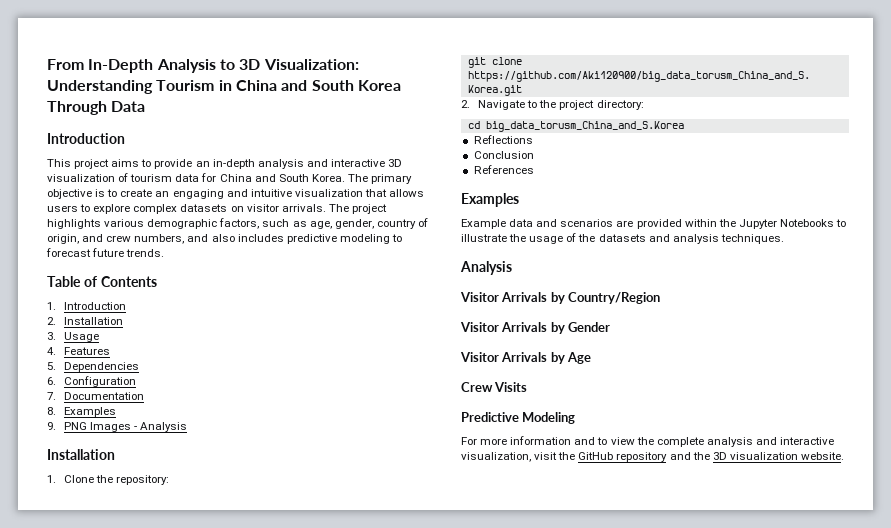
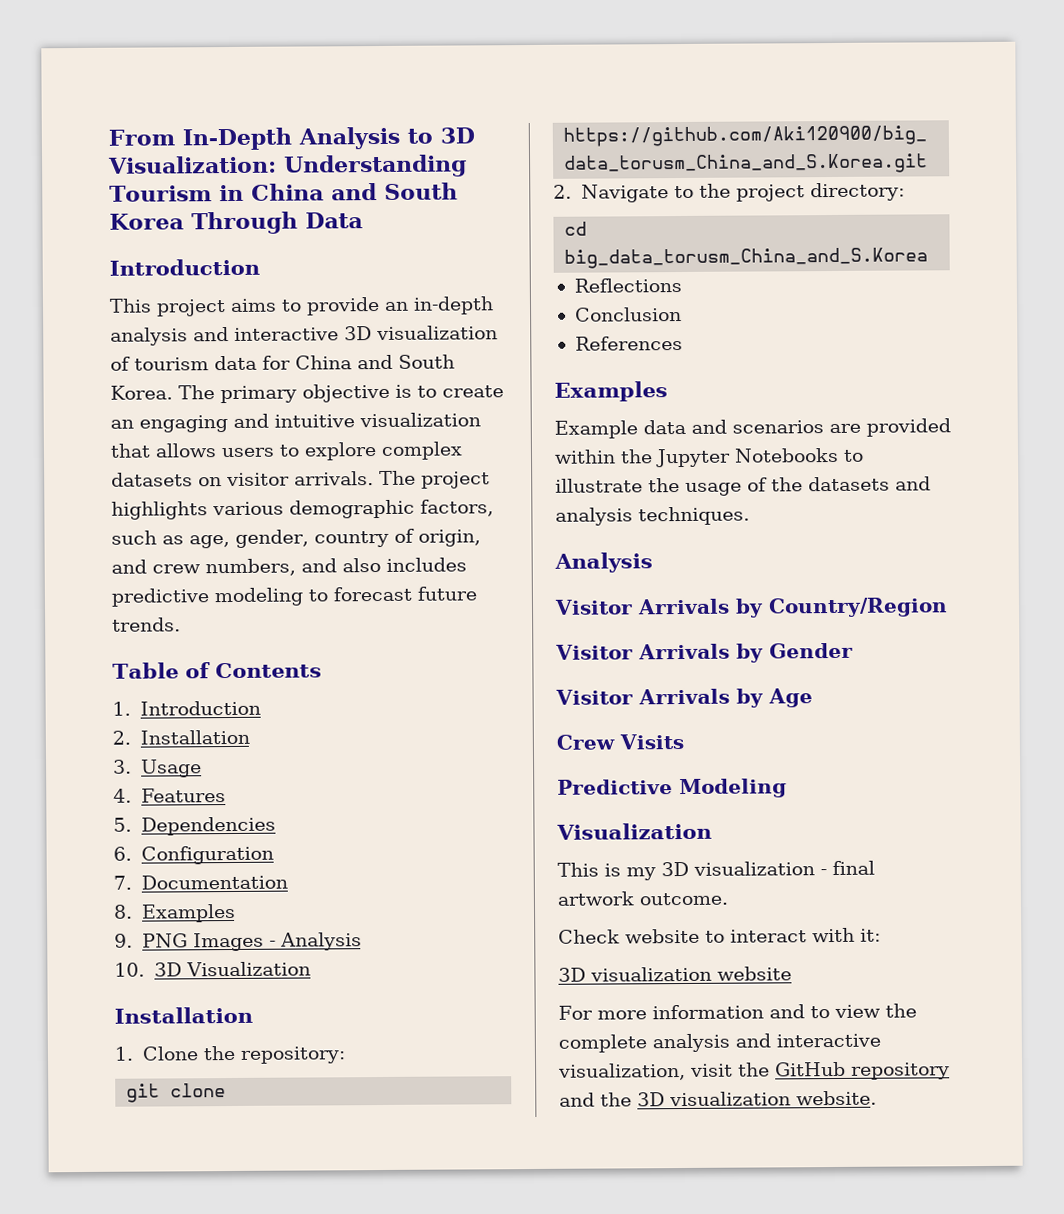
(188, 427) none -> [114,961,311,977] // 10. 3D Visualization
(576, 418) none -> [556,822,712,840] [557,860,875,881] [557,891,728,906] [558,927,881,944] [558,966,792,982] // Visualization // This is my 3D visualization - final artwork outcome. // Check website to interact with it: // 3D visualization website

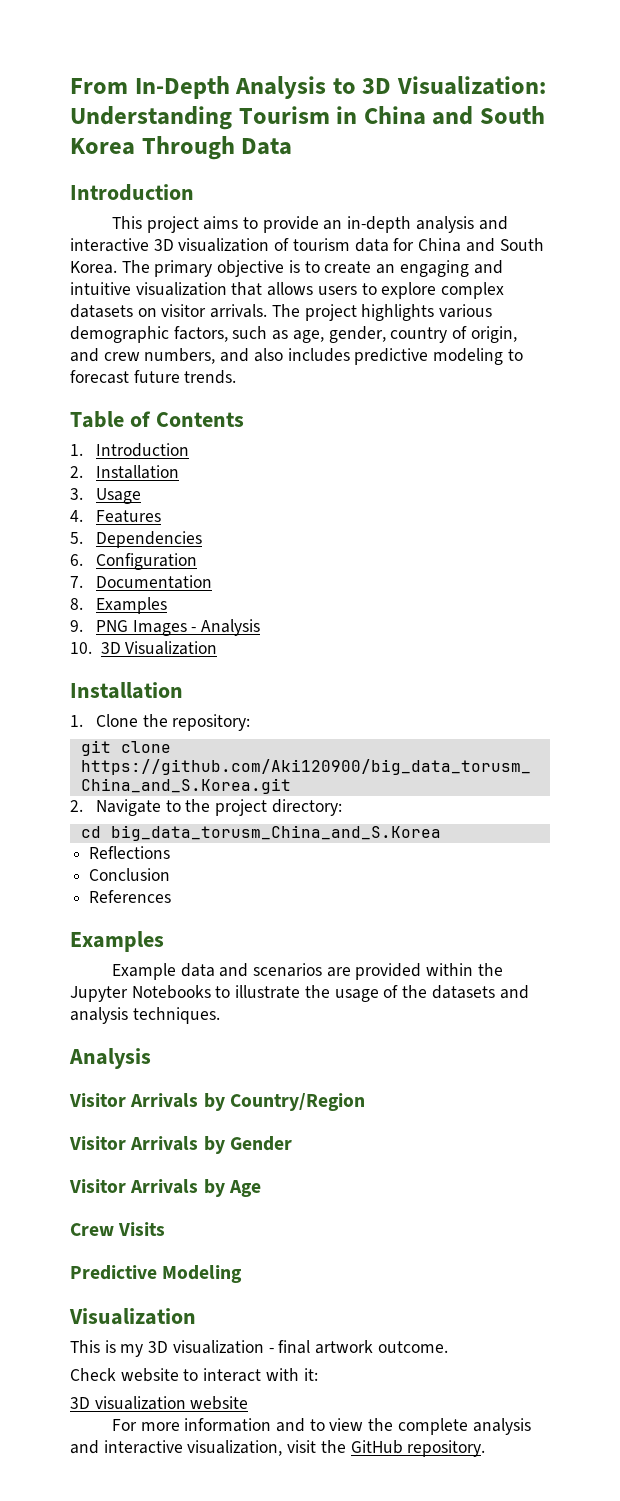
[851,1062,950,1080] [559,1090,877,1107] repository and the 3D visualization website. -> [407,1440,486,1457] repository.

